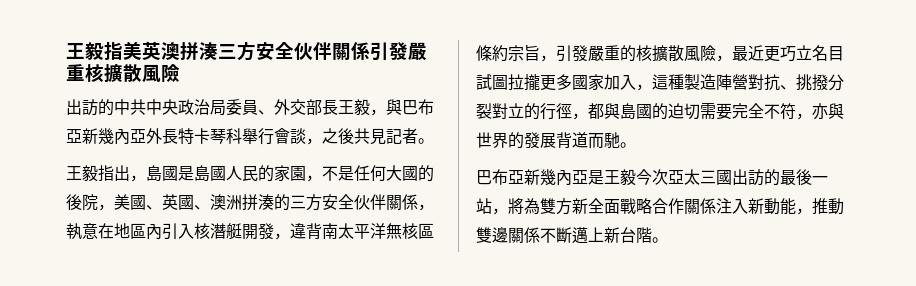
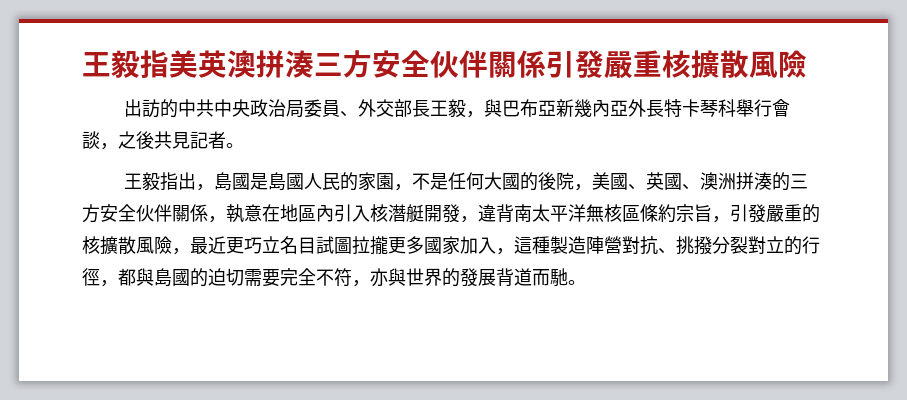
[476,169,828,186] [476,198,844,215] [476,227,668,244] // 巴布亞新幾內亞是王毅今次亞太三國出訪的最後一站，將為雙方新全面戰略合作關係注入新動能，推動雙邊關係不斷邁上新台階。 -> (586, 282) none

